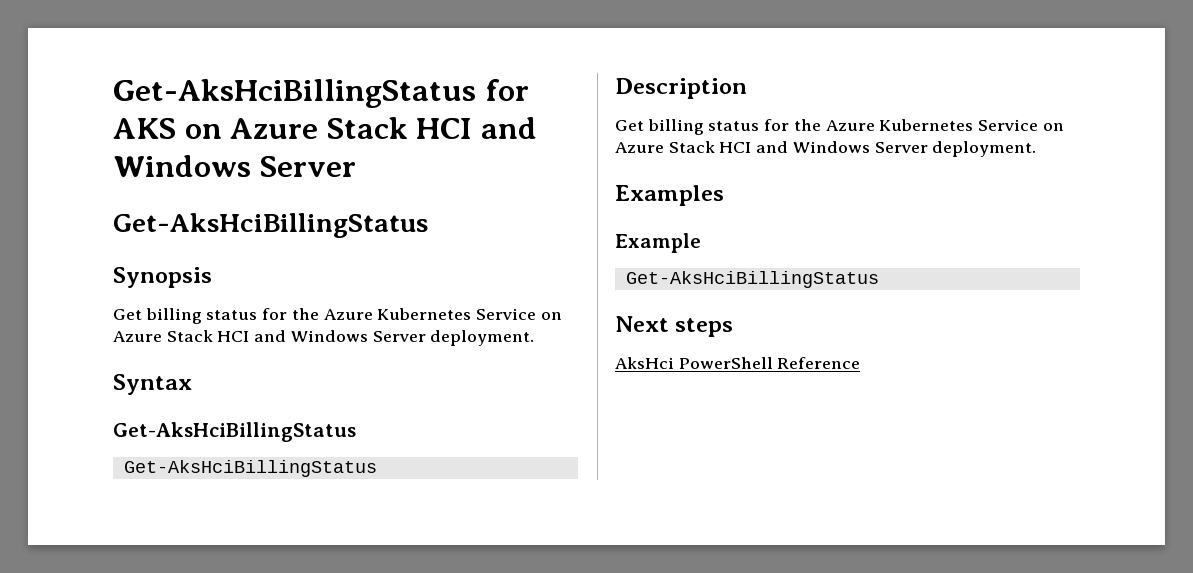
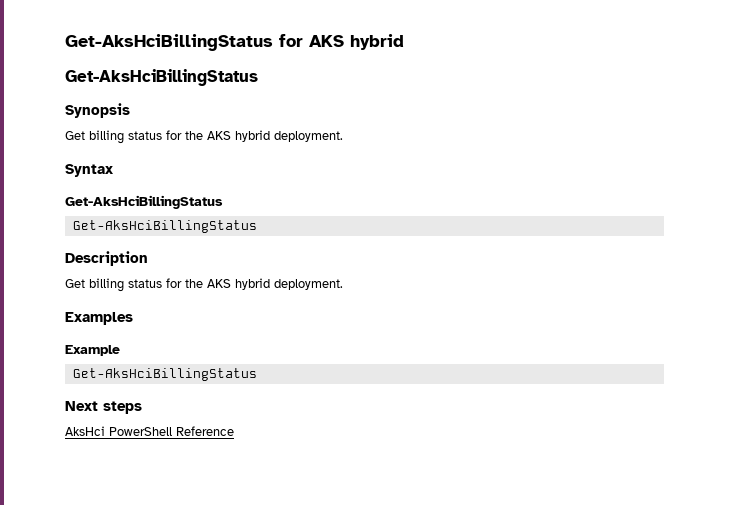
[184,117,537,139] [113,155,356,177] on Azure Stack HCI and Windows Server -> [350,34,404,50] hybrid
[323,308,562,320] [113,330,426,342] Azure Kubernetes Service on Azure Stack HCI and Windows Server -> [207,130,270,142] AKS hybrid
[825,119,1064,131] [615,141,928,153] Azure Kubernetes Service on Azure Stack HCI and Windows Server -> [207,278,270,290] AKS hybrid

